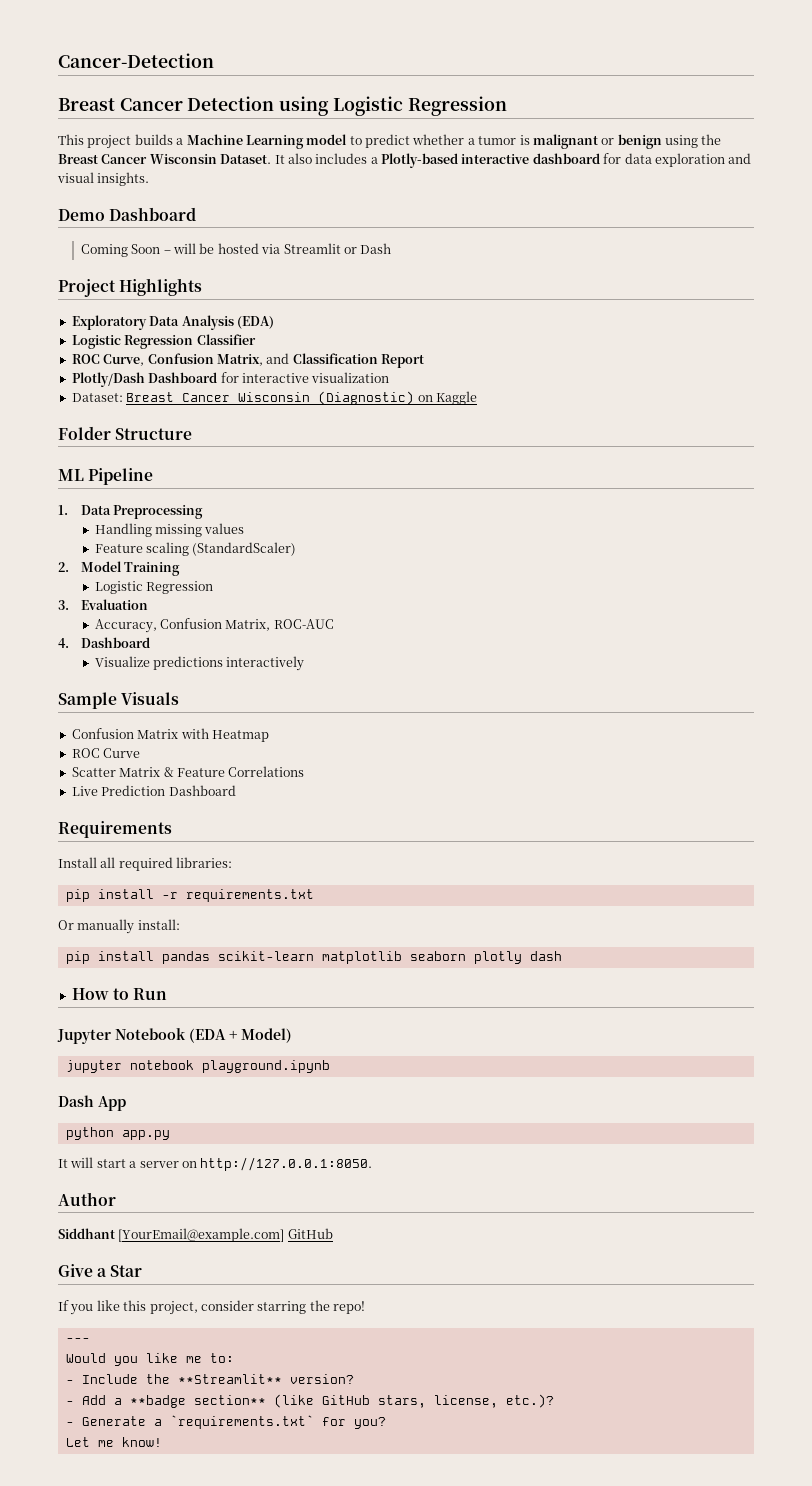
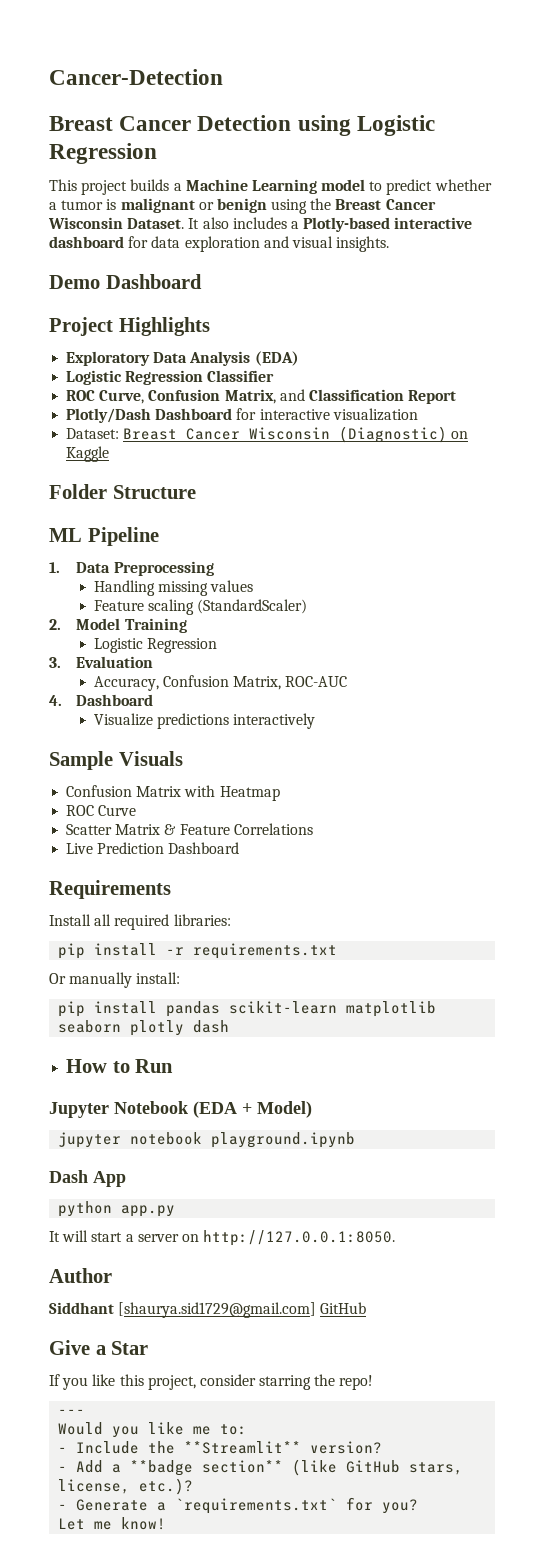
[80,243,392,257] // Coming Soon – will be hosted via Streamlit or Dash -> (202, 281) none
[118,1228,285,1242] [YourEmail@example.com] -> [118,1302,317,1318] [shaurya.sid1729@gmail.com]

